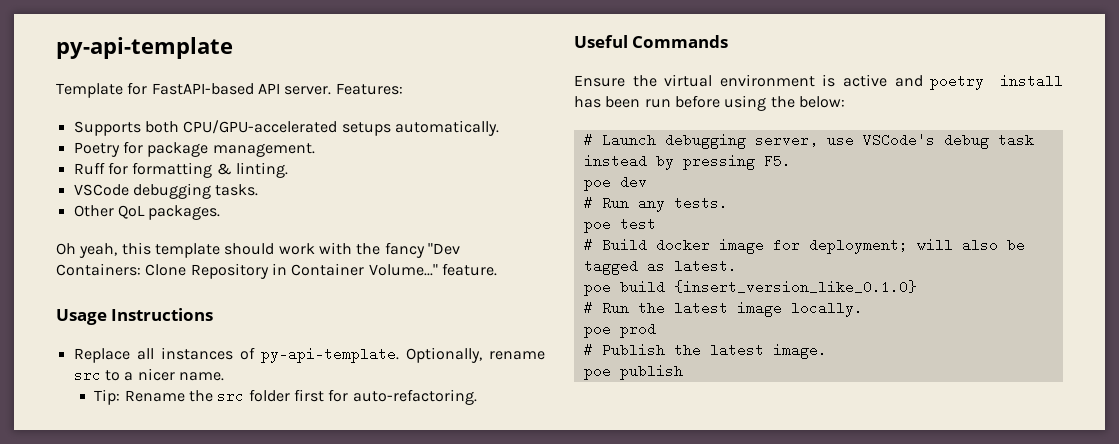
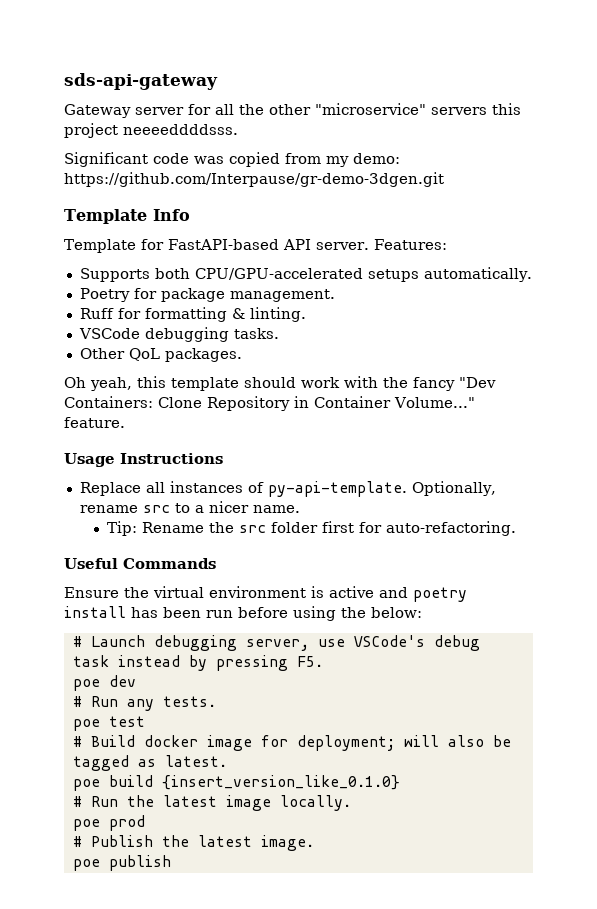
[56,37,233,59] py-api-template -> [64,73,218,90] [64,103,521,118] [64,123,238,138] [64,152,400,167] [64,172,444,187] [64,209,190,224] sds-api-gateway // Gateway server for all the other "microservice" servers this project neeeeddddsss. // Significant code was copied from my demo: https://github.com/Interpause/gr-demo-3dgen.git // Template Info

